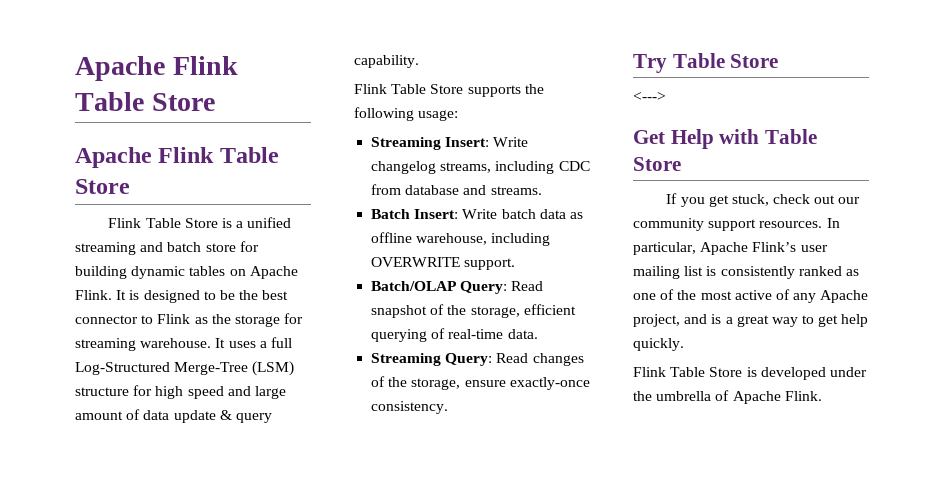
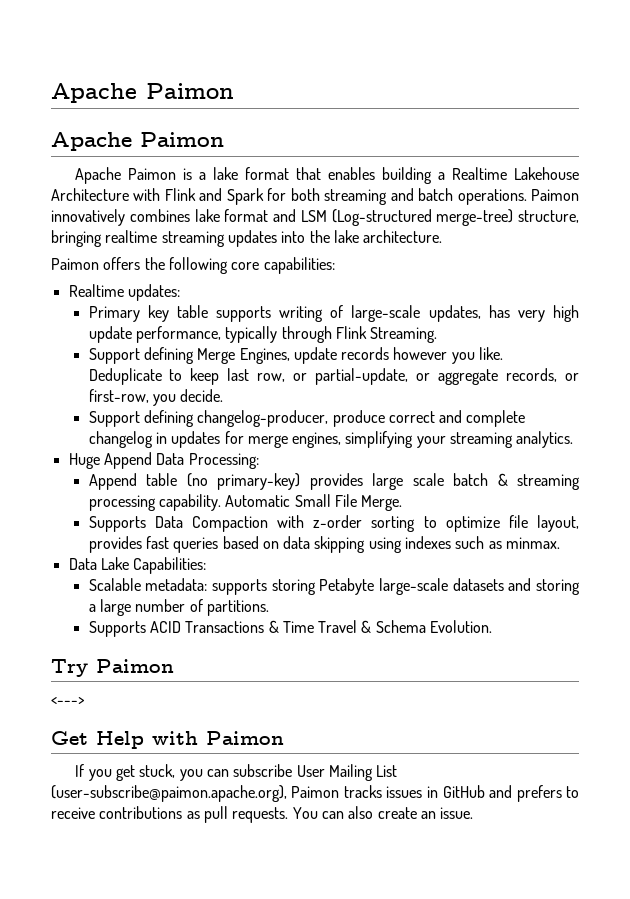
[75,56,238,81] [75,92,215,111] [75,147,279,168] [75,179,130,194] [108,217,292,228] [75,241,259,255] [75,266,298,279] [75,290,289,303] [75,313,304,327] [75,337,292,351] [75,361,295,376] [75,385,286,399] [75,409,272,423] [354,55,419,68] [354,84,544,97] [354,107,459,121] [371,137,529,150] [371,161,590,174] [371,184,542,195] [371,209,583,219] [371,232,551,246] [371,257,516,270] [371,281,544,294] [371,304,576,318] [371,328,538,342] [371,353,584,366] [371,376,590,390] [371,401,449,414] Apache Flink Table Store // Apache Flink Table Store // Flink Table Store is a unified streaming and batch store for building dynamic tables on Apache Flink. It is designed to be the best connector to Flink as the storage for streaming warehouse. It uses a full Log-Structured Merge-Tree (LSM) structure for high speed and large amount of data update & query capability. // Flink Table Store supports the following usage: // Streaming Insert: Write changelog streams, including CDC from database and streams. // Batch Insert: Write batch data as offline warehouse, including OVERWRITE support. // Batch/OLAP Query: Read snapshot of the storage, efficient querying of real-time data. // Streaming Query: Read changes of the storage, ensure exactly-once consistency. -> [51,83,234,103] [51,132,224,151] [75,167,579,184] [51,188,579,205] [51,209,579,226] [51,230,443,247] [51,257,335,274] [68,284,180,301] [88,305,579,322] [88,326,438,343] [88,347,504,364] [88,368,580,385] [88,389,224,406] [88,410,526,427] [88,431,574,448] [68,452,259,469] [88,473,580,490] [88,494,403,511] [88,515,580,532] [88,536,561,553] [68,557,207,574] [88,578,580,595] [88,599,269,616] [88,620,493,637] Apache Paimon // Apache Paimon // Apache Paimon is a lake format that enables building a Realtime Lakehouse Architecture with Flink and Spark for both streaming and batch operations. Paimon innovatively combines lake format and LSM (Log-structured merge-tree) structure, bringing realtime streaming updates into the lake architecture. // Paimon offers the following core capabilities: // Realtime updates: // Primary key table supports writing of large-scale updates, has very high update performance, typically through Flink Streaming. // Support defining Merge Engines, update records however you like. Deduplicate to keep last row, or partial-update, or aggregate records, or first-row, you decide. // Support defining changelog-producer, produce correct and complete changelog in updates for merge engines, simplifying your streaming analytics. // Huge Append Data Processing: // Append table (no primary-key) provides large scale batch & streaming processing capability. Automatic Small File Merge. // Supports Data Compaction with z-order sorting to optimize file layout, provides fast queries based on data skipping using indexes such as minmax. // Data Lake Capabilities: // Scalable metadata: supports storing Petabyte large-scale datasets and storing a large number of partitions. // Supports ACID Transactions & Time Travel & Schema Evolution.
[672,53,779,68] Table Store -> [96,659,174,673] Paimon
[765,129,818,144] [633,157,681,171] Table Store -> [206,731,284,745] Paimon
[773,194,861,204] [633,218,840,231] [633,242,828,255] [633,266,859,279] [633,289,869,303] [633,314,869,327] [633,338,684,351] [633,367,867,380] [633,390,822,404] check out our community support resources. In particular, Apache Flink’s user mailing list is consistently ranked as one of the most active of any Apache project, and is a great way to get help quickly. // Flink Table Store is developed under the umbrella of Apache Flink. -> [179,764,398,781] [51,785,579,802] [51,806,474,823] you can subscribe User Mailing List (user-subscribe@paimon.apache.org), Paimon tracks issues in GitHub and prefers to receive contributions as pull requests. You can also create an issue.

